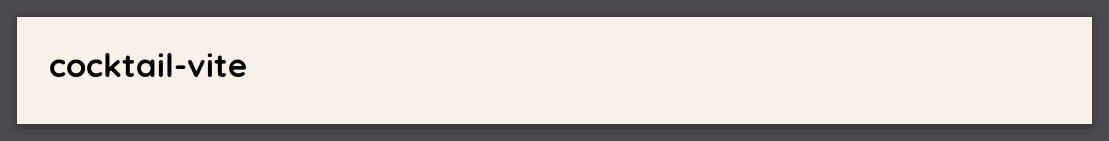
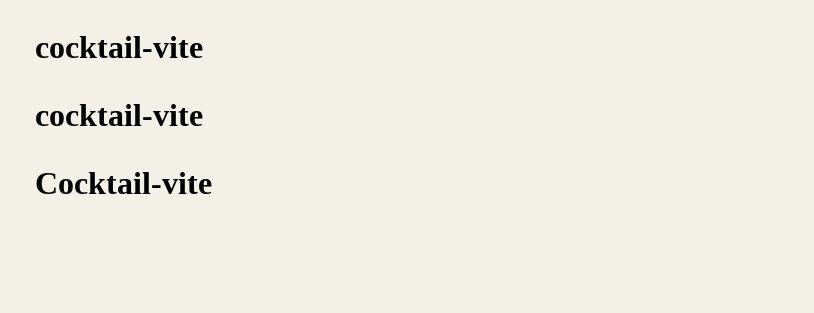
[49,53,247,77] cocktail-vite -> [35,36,203,58] [35,104,203,126] [35,172,212,194] cocktail-vite // cocktail-vite // Cocktail-vite

